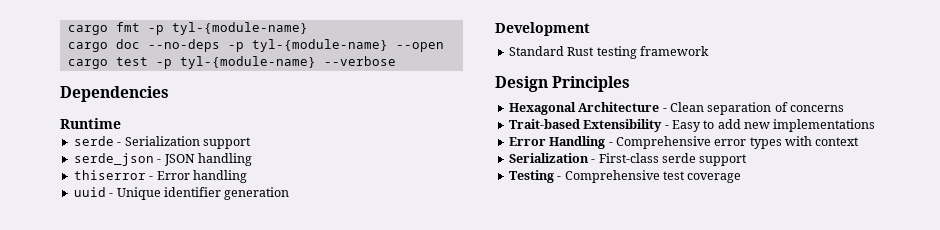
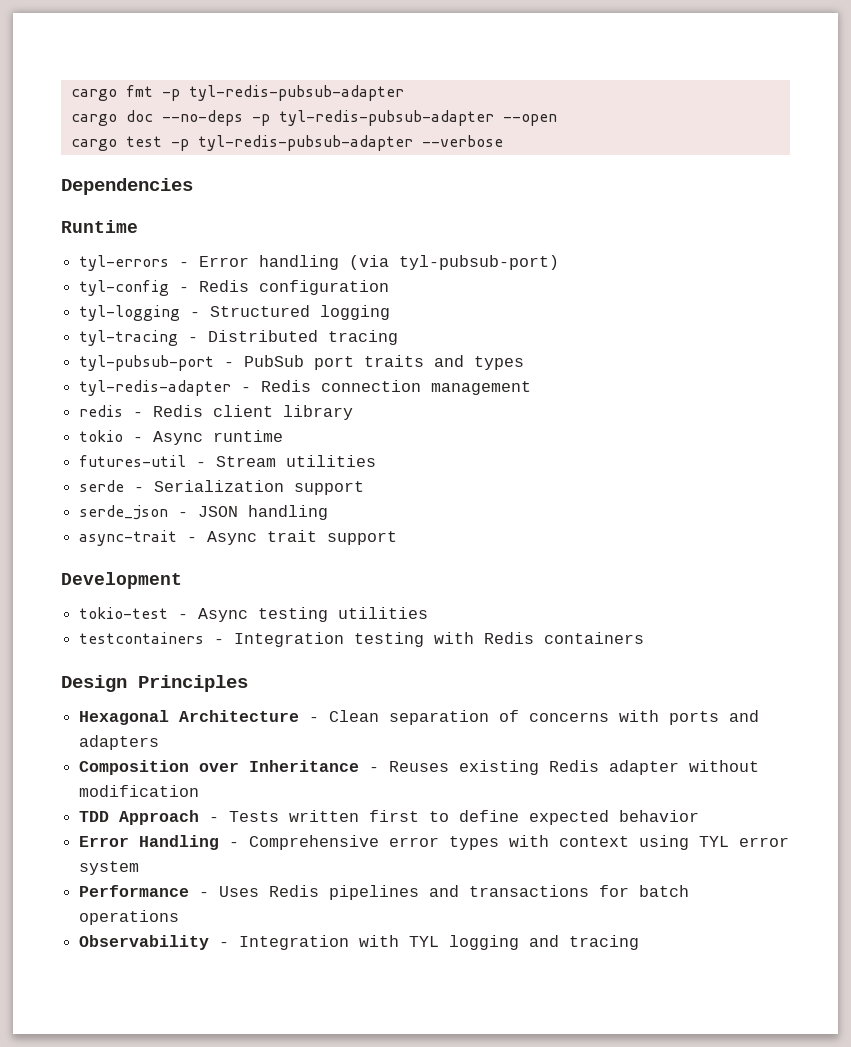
[171,22,308,35] tyl-{module-name} -> [188,85,404,101] tyl-redis-pubsub-adapter
[251,39,388,52] tyl-{module-name} -> [278,110,494,126] tyl-redis-pubsub-adapter
[179,56,316,69] tyl-{module-name} -> [197,135,413,151] tyl-redis-pubsub-adapter
(121, 123) none -> [79,255,560,271] [79,280,390,296] [79,305,391,321] [79,330,399,346] [79,355,525,371] [79,380,532,396] [79,405,354,420] [79,430,284,445] [79,455,377,467] // tyl-errors - Error handling (via tyl-pubsub-port) // tyl-config - Redis configuration // tyl-logging - Structured logging // tyl-tracing - Distributed tracing // tyl-pubsub-port - PubSub port traits and types // tyl-redis-adapter - Redis connection management // redis - Redis client library // tokio - Async runtime // futures-util - Stream utilities
[73,170,247,183] [73,187,290,200] [495,22,590,36] [508,46,709,59] thiserror - Error handling // uuid - Unique identifier generation // Development // Standard Rust testing framework -> [79,530,398,546] [61,572,182,589] [79,607,429,622] [79,632,645,647] async-trait - Async trait support // Development // tokio-test - Async testing utilities // testcontainers - Integration testing with Redis containers
[508,119,876,132] // Trait-based Extensibility - Easy to add new implementations -> [619,710,760,725] [79,735,160,750] [79,760,760,775] [79,785,200,797] [79,810,700,825] with ports and adapters // Composition over Inheritance - Reuses existing Redis adapter without modification // TDD Approach - Tests written first to define expected behavior
[508,153,748,166] [508,170,742,183] // Serialization - First-class serde support // Testing - Comprehensive test coverage -> [639,835,790,850] [79,861,140,875] [79,885,690,900] [79,910,180,925] [79,935,640,950] using TYL error system // Performance - Uses Redis pipelines and transactions for batch operations // Observability - Integration with TYL logging and tracing

